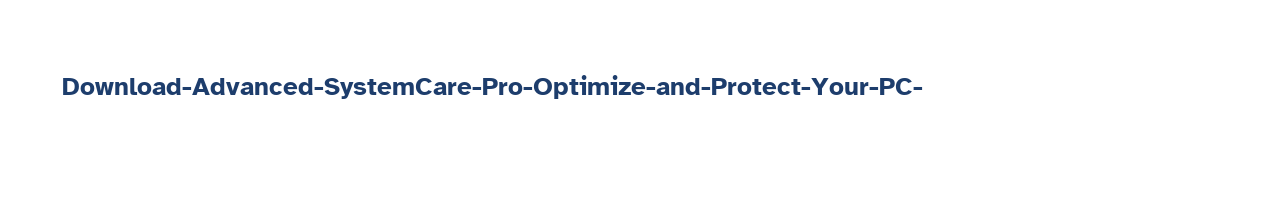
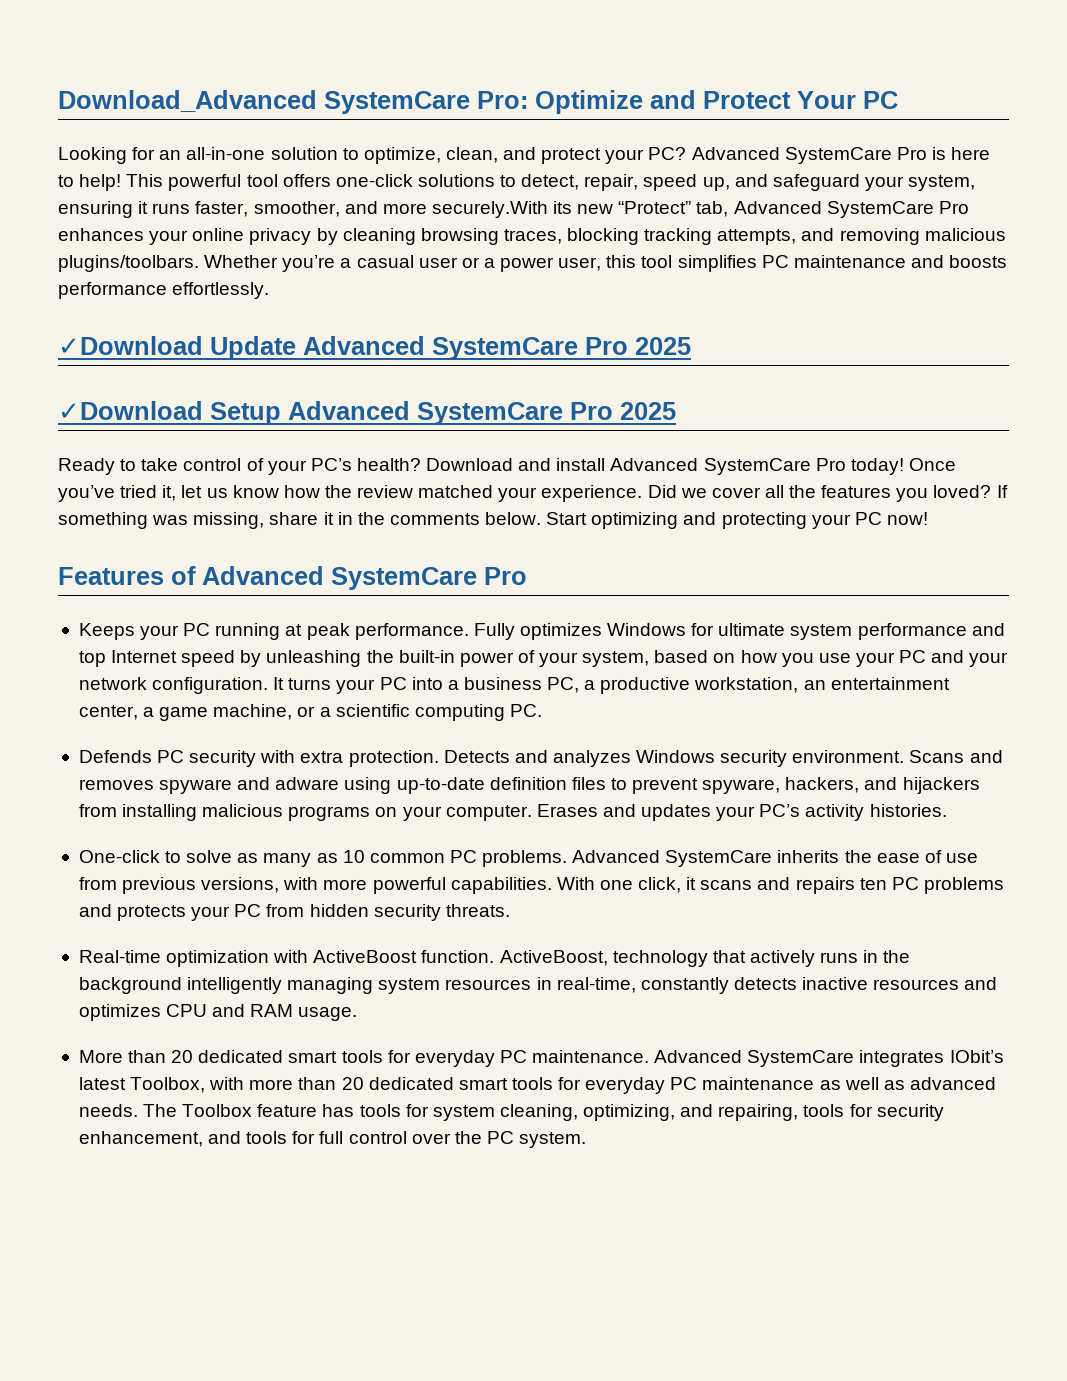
[62,75,923,99] Download-Advanced-SystemCare-Pro-Optimize-and-Protect-Your-PC- -> [58,90,898,114] [58,147,991,164] [58,174,976,191] [58,201,969,218] [58,228,1006,245] [58,255,1008,272] [58,282,270,299] [58,336,691,360] [58,401,676,425] [58,458,956,475] [58,485,1008,502] [58,512,928,529] [58,566,527,590] [78,623,1005,640] [78,650,1009,667] [78,677,950,694] [78,704,542,721] [78,750,1003,767] [78,777,980,794] [78,804,947,821] [78,850,978,867] [78,877,1004,894] [78,904,510,921] [78,950,911,967] [78,977,998,994] [78,1004,358,1021] [78,1050,1004,1067] [78,1077,996,1094] [78,1104,944,1121] [78,1131,587,1148] Download_Advanced SystemCare Pro: Optimize and Protect Your PC // Looking for an all-in-one solution to optimize, clean, and protect your PC? Advanced SystemCare Pro is here to help! This powerful tool offers one-click solutions to detect, repair, speed up, and safeguard your system, ensuring it runs faster, smoother, and more securely.With its new “Protect” tab, Advanced SystemCare Pro enhances your online privacy by cleaning browsing traces, blocking tracking attempts, and removing malicious plugins/toolbars. Whether you’re a casual user or a power user, this tool simplifies PC maintenance and boosts performance effortlessly. // ✓Download Update Advanced SystemCare Pro 2025 // ✓Download Setup Advanced SystemCare Pro 2025 // Ready to take control of your PC’s health? Download and install Advanced SystemCare Pro today! Once you’ve tried it, let us know how the review matched your experience. Did we cover all the features you loved? If something was missing, share it in the comments below. Start optimizing and protecting your PC now! // Features of Advanced SystemCare Pro // Keeps your PC running at peak performance. Fully optimizes Windows for ultimate system performance and top Internet speed by unleashing the built-in power of your system, based on how you use your PC and your network configuration. It turns your PC into a business PC, a productive workstation, an entertainment center, a game machine, or a scientific computing PC. // Defends PC security with extra protection. Detects and analyzes Windows security environment. Scans and removes spyware and adware using up-to-date definition files to prevent spyware, hackers, and hijackers from installing malicious programs on your computer. Erases and updates your PC’s activity histories. // One-click to solve as many as 10 common PC problems. Advanced SystemCare inherits the ease of use from previous versions, with more powerful capabilities. With one click, it scans and repairs ten PC problems and protects your PC from hidden security threats. // Real-time optimization with ActiveBoost function. ActiveBoost, technology that actively runs in the background intelligently managing system resources in real-time, constantly detects inactive resources and optimizes CPU and RAM usage. // More than 20 dedicated smart tools for everyday PC maintenance. Advanced SystemCare integrates IObit’s latest Toolbox, with more than 20 dedicated smart tools for everyday PC maintenance as well as advanced needs. The Toolbox feature has tools for system cleaning, optimizing, and repairing, tools for security enhancement, and tools for full control over the PC system.

